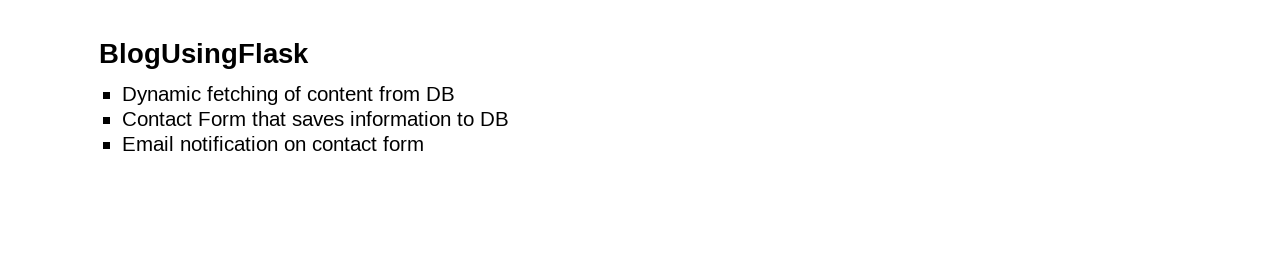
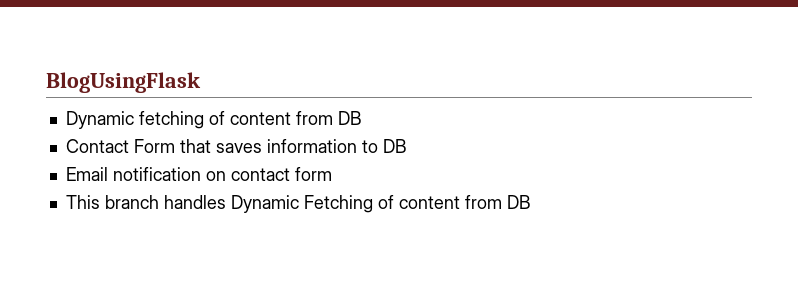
(424, 143) none -> [65,195,530,213] // This branch handles Dynamic Fetching of content from DB

